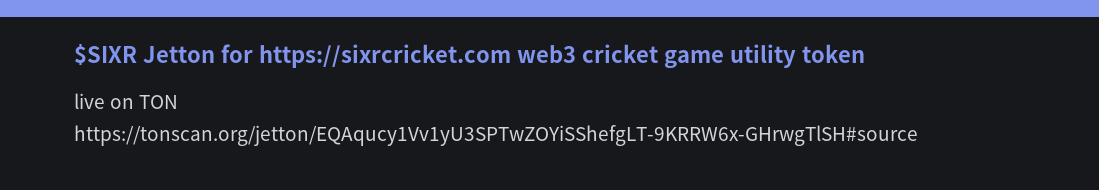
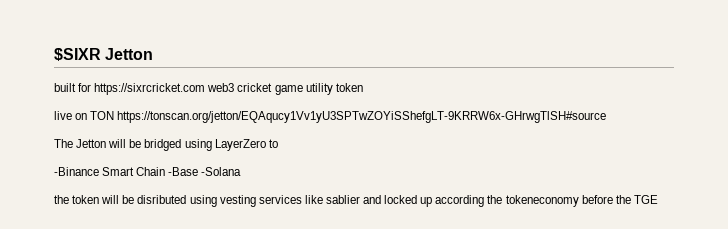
(215, 54) none -> [54,83,76,92] // built
(918, 135) none -> [54,139,278,151] [54,167,242,176] [54,195,658,207] // The Jetton will be bridged using LayerZero to // -Binance Smart Chain -Base -Solana // the token will be disributed using vesting services like sablier and locked up according the tokeneconomy before the TGE

